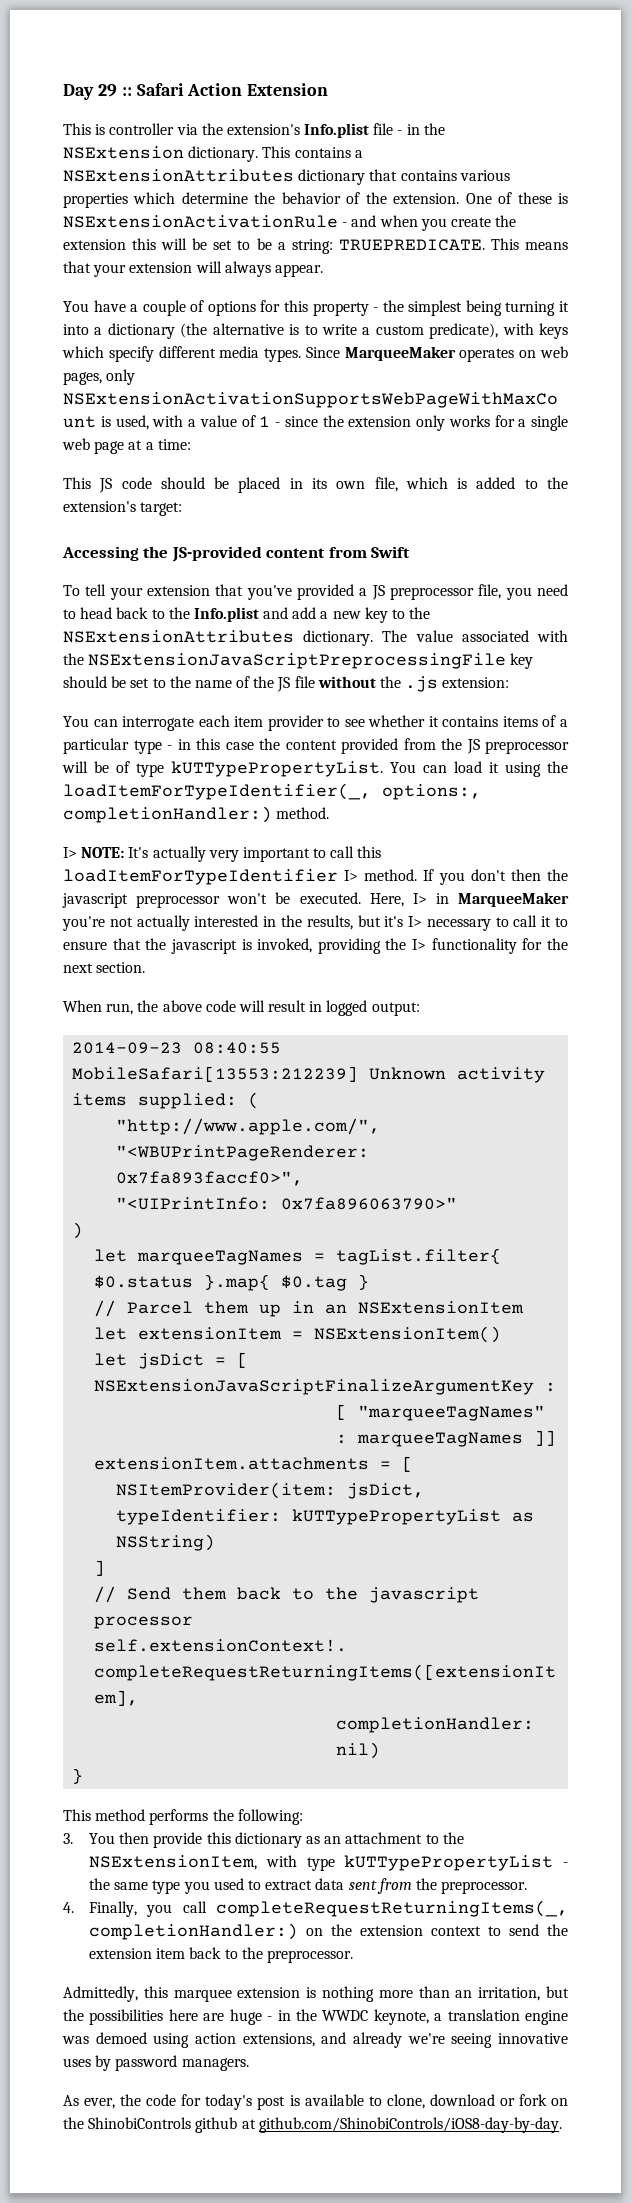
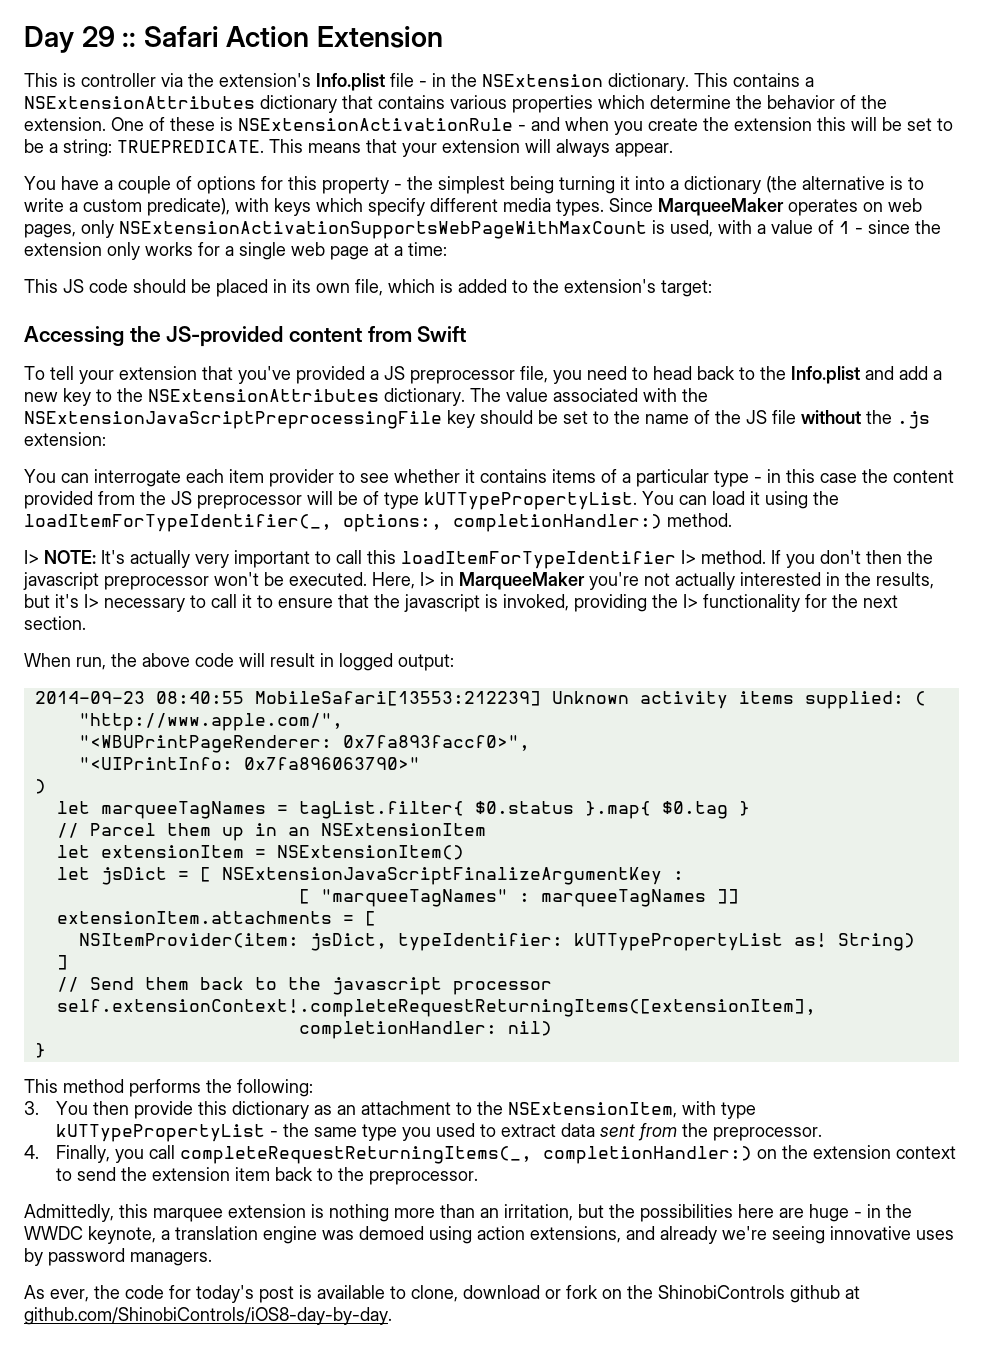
[512,1512,535,1522] [116,1534,216,1551] as NSString) -> [793,933,915,951] as! String)

